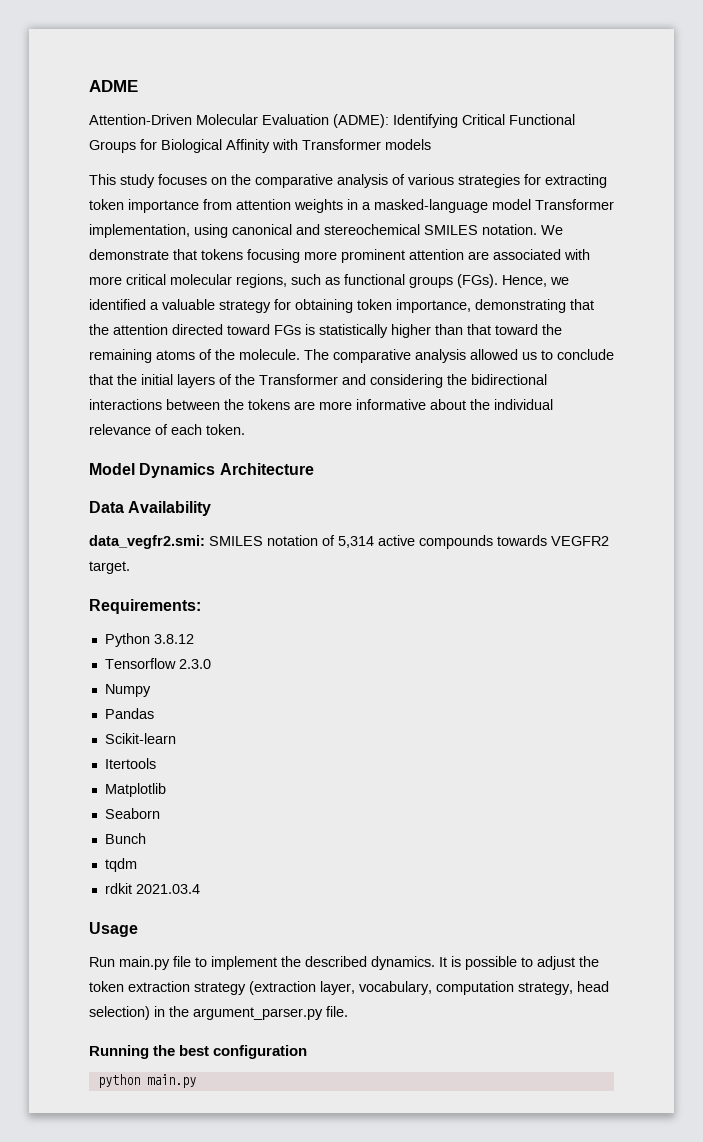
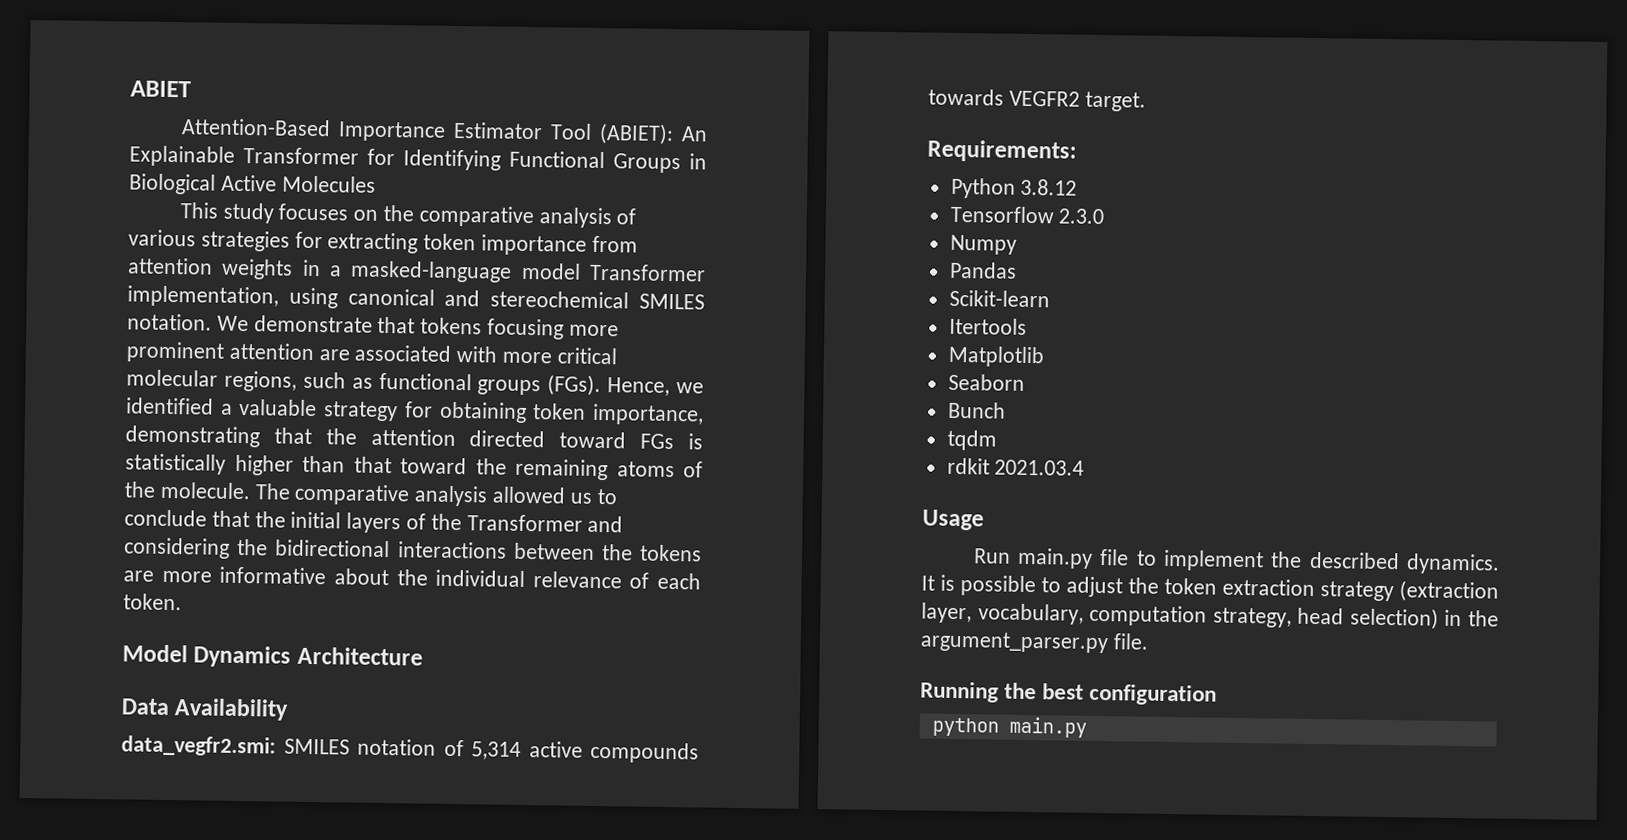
[89,80,138,92] [89,114,575,128] [89,139,431,153] ADME // Attention-Driven Molecular Evaluation (ADME): Identifying Critical Functional Groups for Biological Affinity with Transformer models -> [130,80,192,98] [180,118,708,146] [129,145,707,174] [129,173,376,195] ABIET // Attention-Based Importance Estimator Tool (ABIET): An Explainable Transformer for Identifying Functional Groups in Biological Active Molecules

